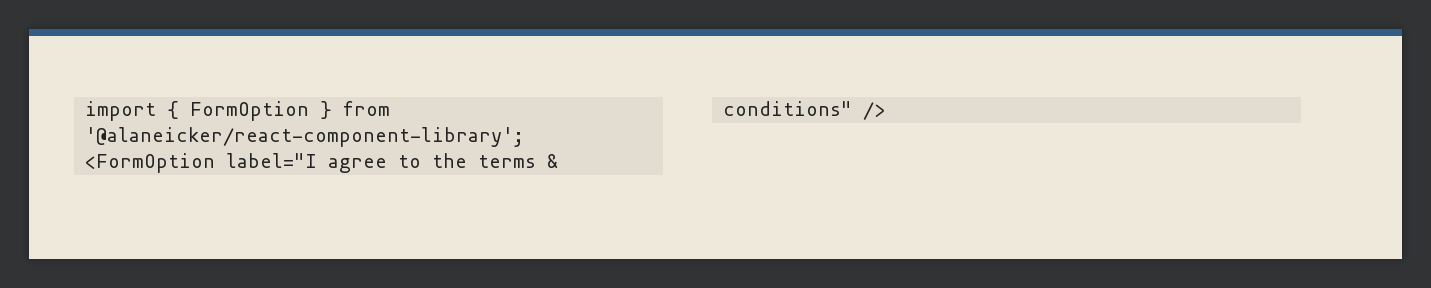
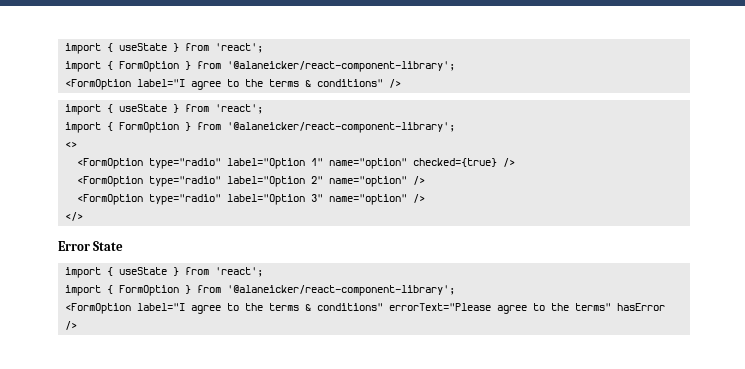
[85,101,180,121] import { -> [65,43,264,54] [65,61,114,72] import { useState } from 'react'; // import {
(886, 111) none -> [65,104,264,115] [65,122,456,133] [65,141,78,148] [77,158,516,169] [77,176,426,187] [77,194,426,205] [65,212,84,221] [58,241,124,251] [65,267,264,278] [65,285,456,296] [65,303,666,314] [65,321,78,330] // import { useState } from 'react'; // import { FormOption } from '@alaneicker/react-component-library'; // <> // <FormOption type="radio" label="Option 1" name="option" checked={true} /> // <FormOption type="radio" label="Option 2" name="option" /> // <FormOption type="radio" label="Option 3" name="option" /> // </> // Error State // import { useState } from 'react'; // import { FormOption } from '@alaneicker/react-component-library'; // <FormOption label="I agree to the terms & conditions" errorText="Please agree to the terms" hasError />

